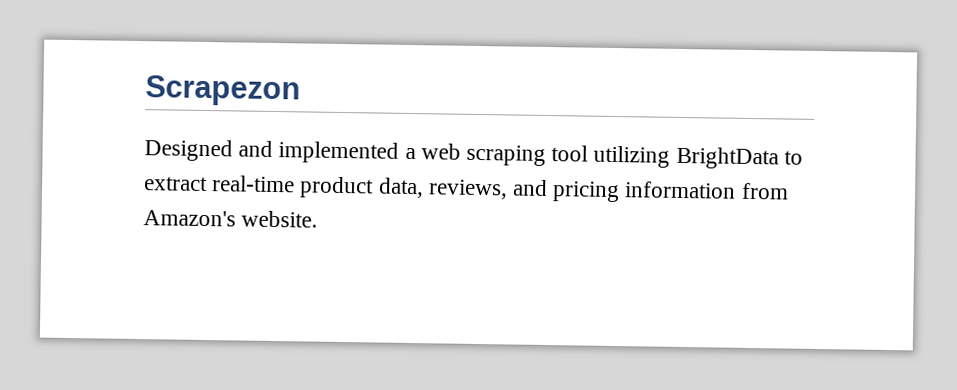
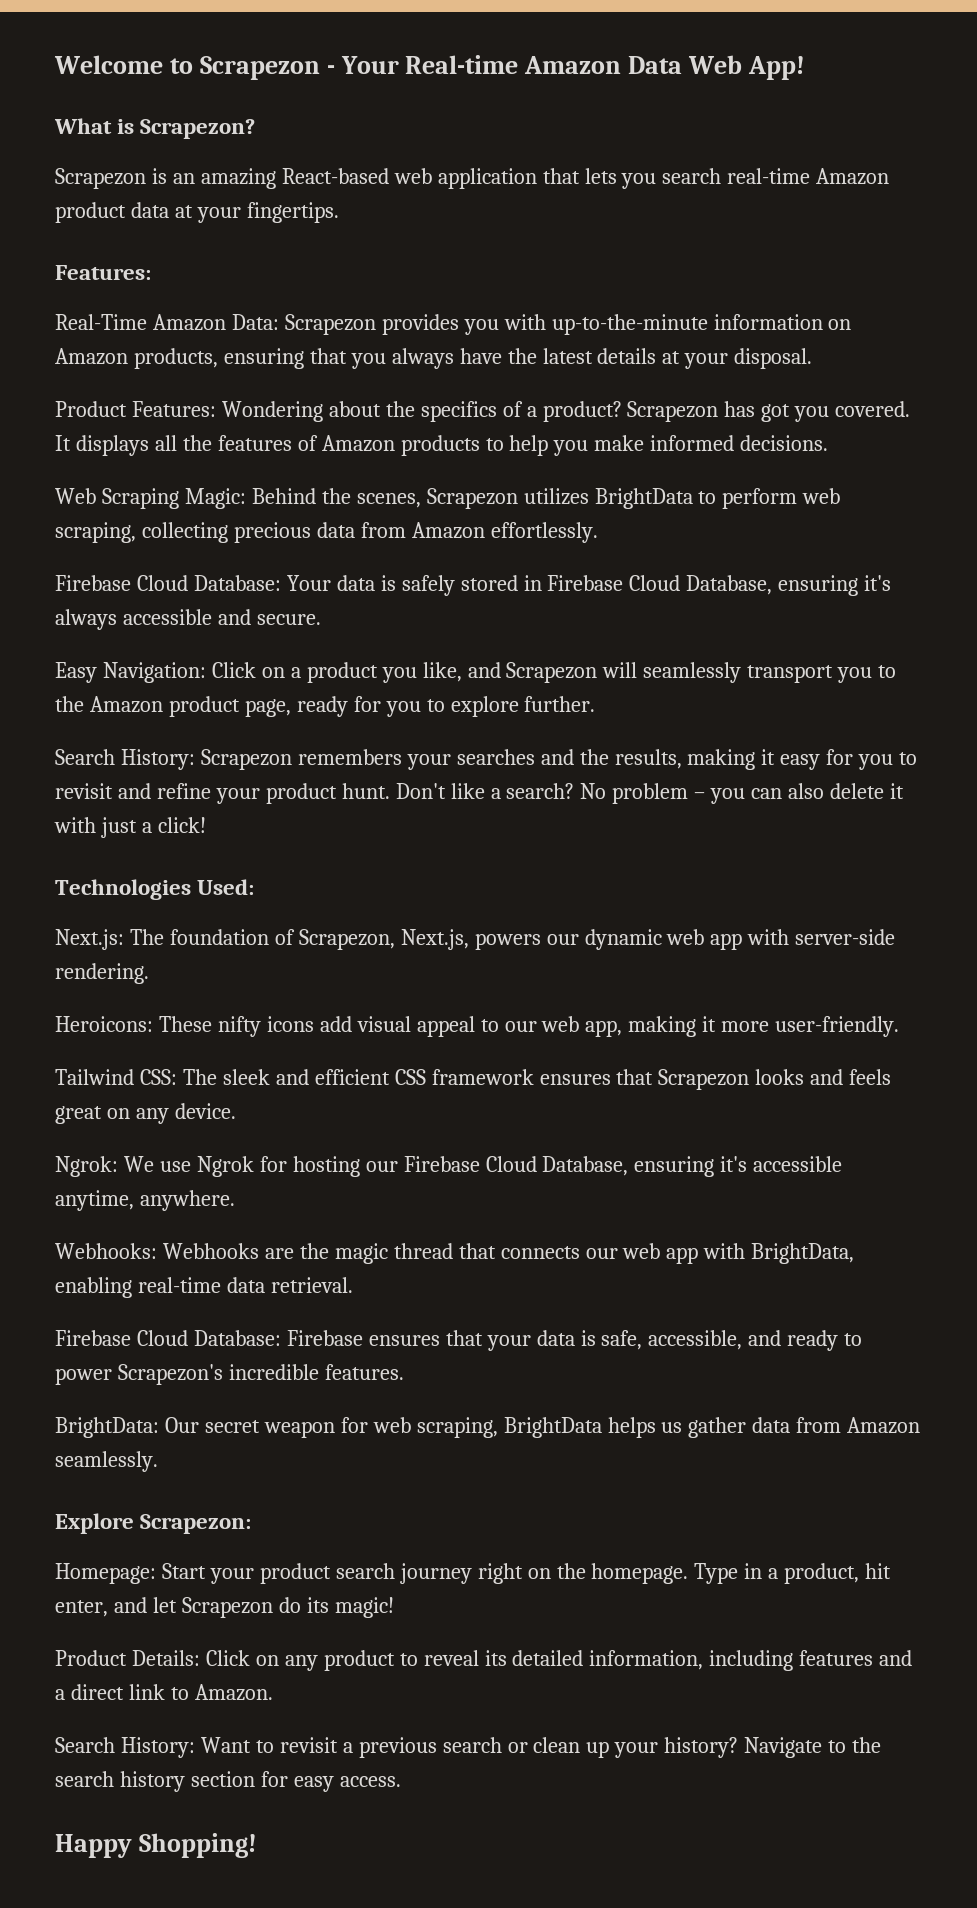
[145,75,301,107] [144,139,803,170] [144,175,789,203] [143,210,319,228] Scrapezon // Designed and implemented a web scraping tool utilizing BrightData to extract real-time product data, reviews, and pricing information from Amazon's website. -> [54,55,805,80] [54,118,256,139] [55,168,890,189] [55,202,339,223] [55,265,151,280] [55,314,852,335] [55,348,813,369] [55,401,911,422] [55,435,829,456] [55,488,841,509] [55,522,598,543] [55,575,892,596] [55,609,321,630] [55,662,897,683] [55,696,596,717] [55,749,918,770] [55,783,904,804] [54,817,206,838] [55,879,255,900] [55,929,896,950] [55,963,149,984] [55,1016,900,1037] [55,1069,892,1090] [55,1103,236,1124] [55,1156,843,1177] [55,1190,235,1211] [55,1243,855,1264] [55,1277,353,1298] [55,1330,863,1351] [55,1364,404,1385] [55,1417,921,1438] [55,1451,158,1472] [55,1513,252,1534] [55,1563,892,1584] [55,1597,394,1618] [55,1650,913,1671] [55,1684,273,1701] [55,1737,882,1758] [55,1771,401,1792] [55,1833,257,1858] Welcome to Scrapezon - Your Real-time Amazon Data Web App! // What is Scrapezon? // Scrapezon is an amazing React-based web application that lets you search real-time Amazon product data at your fingertips. // Features: // Real-Time Amazon Data: Scrapezon provides you with up-to-the-minute information on Amazon products, ensuring that you always have the latest details at your disposal. // Product Features: Wondering about the specifics of a product? Scrapezon has got you covered. It displays all the features of Amazon products to help you make informed decisions. // Web Scraping Magic: Behind the scenes, Scrapezon utilizes BrightData to perform web scraping, collecting precious data from Amazon effortlessly. // Firebase Cloud Database: Your data is safely stored in Firebase Cloud Database, ensuring it's always accessible and secure. // Easy Navigation: Click on a product you like, and Scrapezon will seamlessly transport you to the Amazon product page, ready for you to explore further. // Search History: Scrapezon remembers your searches and the results, making it easy for you to revisit and refine your product hunt. Don't like a search? No problem – you can also delete it with just a click! // Technologies Used: // Next.js: The foundation of Scrapezon, Next.js, powers our dynamic web app with server-side rendering. // Heroicons: These nifty icons add visual appeal to our web app, making it more user-friendly. // Tailwind CSS: The sleek and efficient CSS framework ensures that Scrapezon looks and feels great on any device. // Ngrok: We use Ngrok for hosting our Firebase Cloud Database, ensuring it's accessible anytime, anywhere. // Webhooks: Webhooks are the magic thread that connects our web app with BrightData, enabling real-time data retrieval. // Firebase Cloud Database: Firebase ensures that your data is safe, accessible, and ready to power Scrapezon's incredible features. // BrightData: Our secret weapon for web scraping, BrightData helps us gather data from Amazon seamlessly. // Explore Scrapezon: // Homepage: Start your product search journey right on the homepage. Type in a product, hit enter, and let Scrapezon do its magic! // Product Details: Click on any product to reveal its detailed information, including features and a direct link to Amazon. // Search History: Want to revisit a previous search or clean up your history? Navigate to the search history section for easy access. // Happy Shopping!

